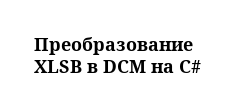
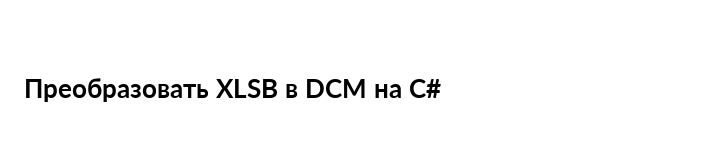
[34,37,193,55] Преобразование -> [24,78,209,102] Преобразовать

